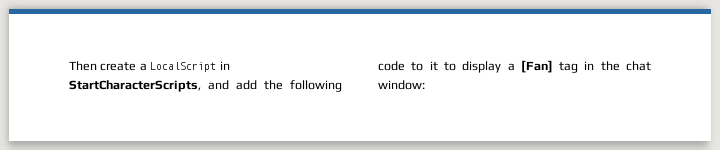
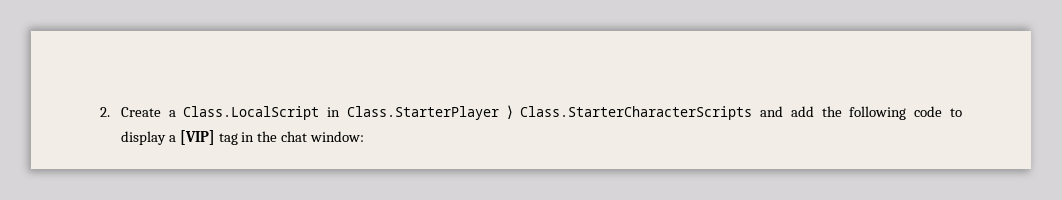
[69,61,230,72] [69,80,201,92] Then create a LocalScript in StartCharacterScripts, -> [100,105,753,120] 2. Create a Class.LocalScript in Class.StarterPlayer ⟩ Class.StarterCharacterScripts
[429,61,456,71] it to -> (962, 112) none
[520,60,553,73] [Fan] -> [179,130,215,145] [VIP]

